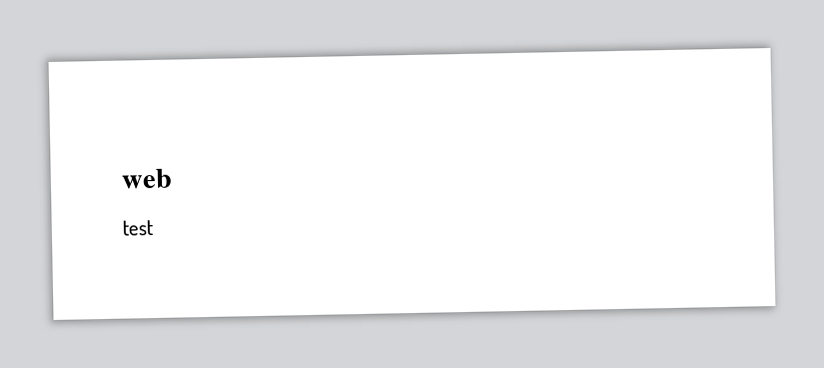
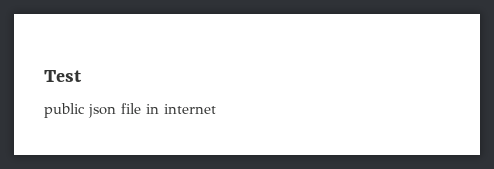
[121,168,173,189] [122,220,153,236] web // test -> [44,70,82,82] [44,103,216,118] Test // public json file in internet

